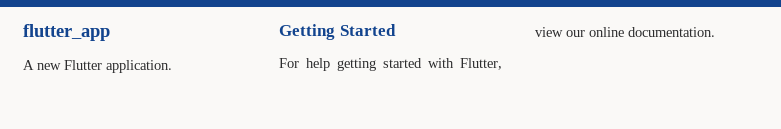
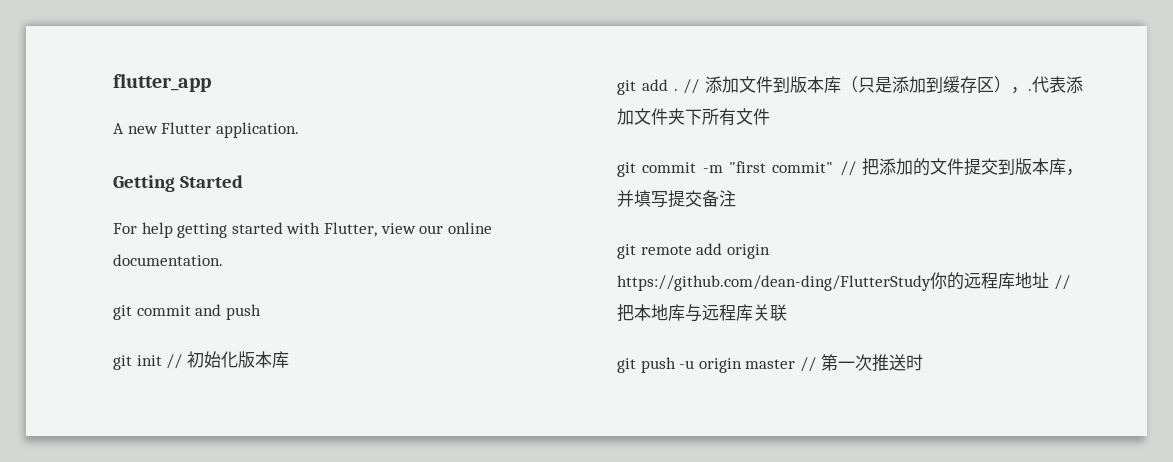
(715, 32) none -> [113,304,261,320] [113,351,289,370] [617,76,1083,95] [617,108,770,126] [617,158,1083,177] [617,190,736,208] [617,243,770,259] [617,272,1070,291] [617,304,787,322] [617,354,923,373] // git commit and push // git init // 初始化版本库 // git add . // 添加文件到版本库（只是添加到缓存区），.代表添加文件夹下所有文件 // git commit -m "first commit" // 把添加的文件提交到版本库，并填写提交备注 // git remote add origin https://github.com/dean-ding/FlutterStudy你的远程库地址 // 把本地库与远程库关联 // git push -u origin master // 第一次推送时

